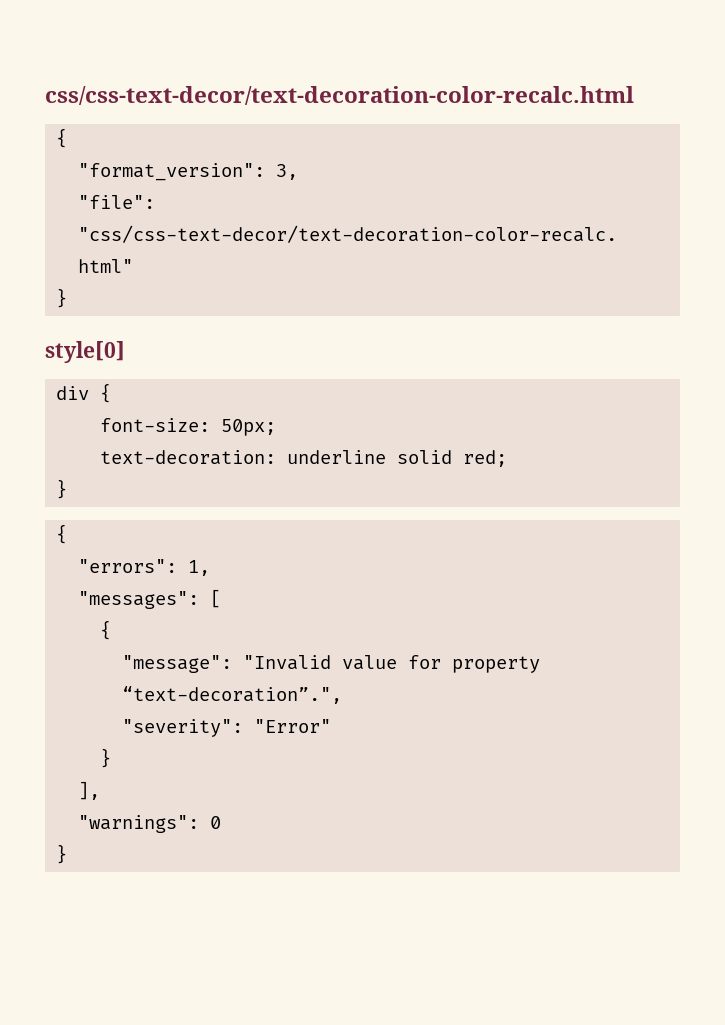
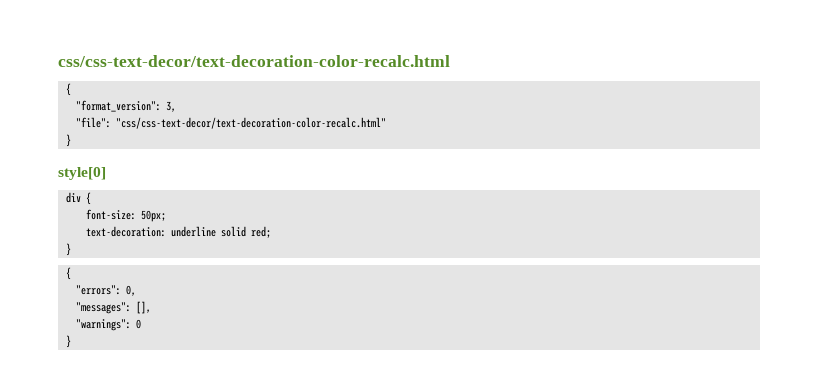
[187,560,210,576] 1, -> [125,285,136,296] 0,
[209,589,221,608] [99,620,111,640] [121,655,540,673] [121,686,342,704] [121,719,331,737] [99,748,111,768] [77,781,100,800] [ // { // "message": "Invalid value for property “text-decoration”.", // "severity": "Error" // } // ], -> [135,301,151,314] [],

